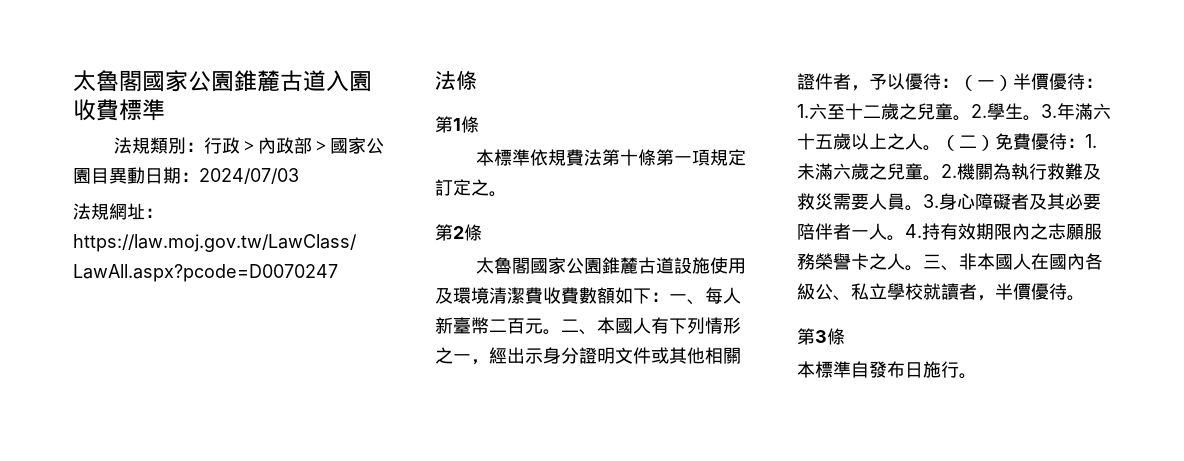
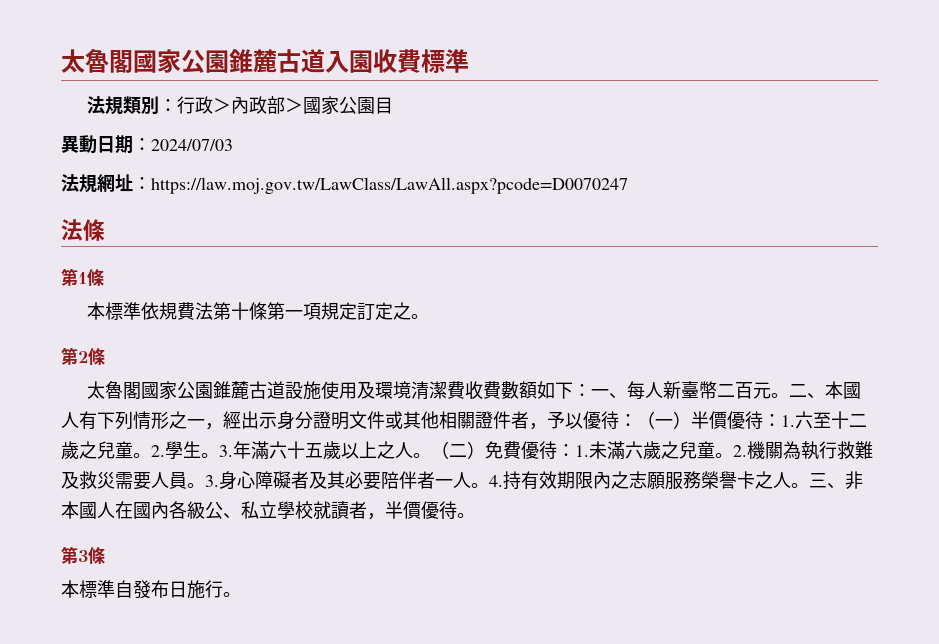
(109, 176) none -> (393, 105) //

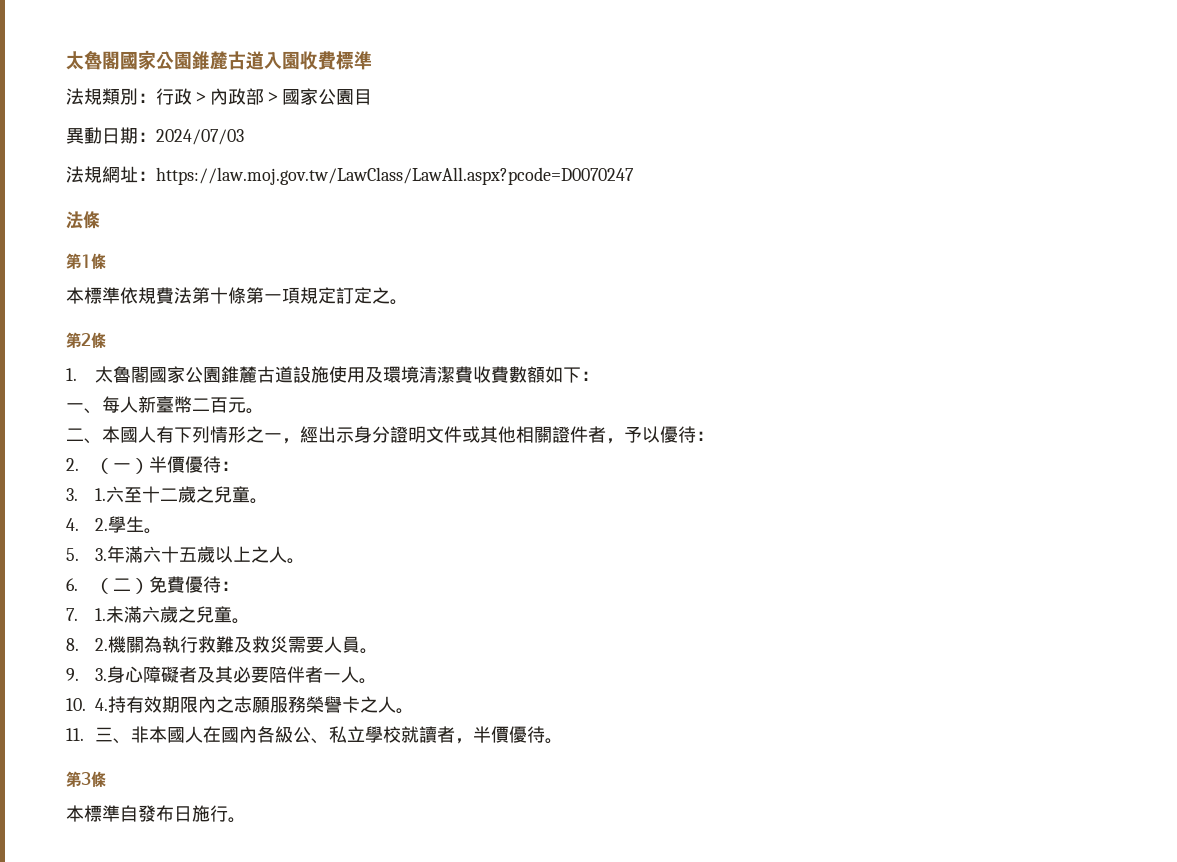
(105, 356) none -> [66,368,77,381] 1.
(591, 390) none -> (600, 376) //
(789, 395) none -> (264, 411) //
(637, 420) none -> [66,458,79,471] // 2.
(781, 420) none -> [66,488,78,501] // 3.
(151, 455) none -> [66,518,79,531] // 4.
(219, 455) none -> [66,548,79,561] // 5.
(431, 455) none -> [66,578,78,591] // 6.
(575, 450) none -> [66,608,78,621] // 7.
(733, 455) none -> [66,638,79,651] // 8.
(205, 485) none -> [66,668,79,681] // 9.
(489, 485) none -> [66,698,86,711] // 10.
(809, 485) none -> [66,728,84,741] // 11.

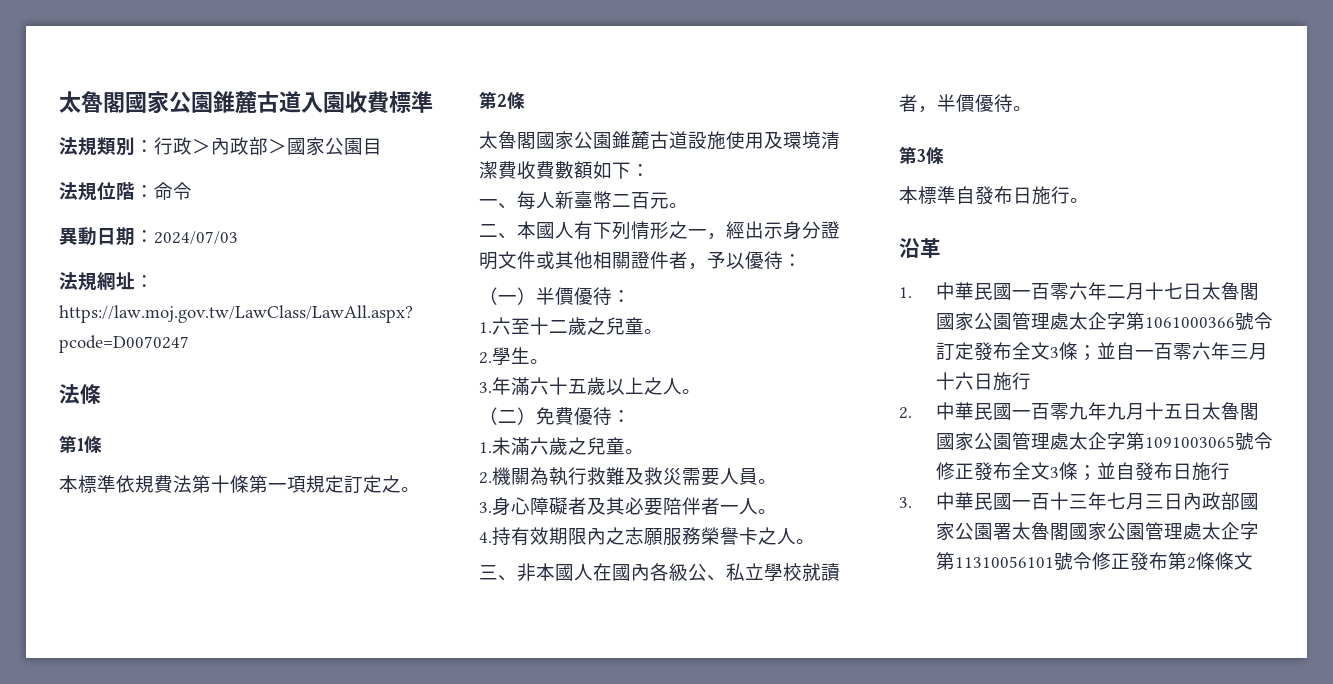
(372, 97) none -> [59,182,192,201] // 法規位階：命令
[66,368,77,381] 1. -> (525, 100) none
[66,458,79,471] 2. -> (802, 260) none
[66,488,78,501] 3. -> (631, 296) none
[66,518,79,531] 4. -> (663, 331) none
[66,548,79,561] 5. -> (549, 361) none
[66,578,78,591] 6. -> (701, 391) none
[66,608,78,621] 7. -> (631, 416) none
[66,638,79,651] 8. -> (644, 451) none
[66,668,79,681] 9. -> (777, 481) none
[66,698,86,711] 10. -> (777, 511) none
[66,728,84,741] 11. -> (815, 541) none
(246, 820) none -> [899,238,941,258] [899,282,1259,301] [935,312,1273,331] [935,342,1268,361] [935,372,1031,391] [899,402,1259,421] [935,432,1273,451] [935,462,1230,481] [899,492,1259,511] [935,522,1259,541] [935,552,1253,571] // 沿革 // 1.中華民國一百零六年二月十七日太魯閣國家公園管理處太企字第1061000366號令訂定發布全文3條；並自一百零六年三月十六日施行 // 2.中華民國一百零九年九月十五日太魯閣國家公園管理處太企字第1091003065號令修正發布全文3條；並自發布日施行 // 3.中華民國一百十三年七月三日內政部國家公園署太魯閣國家公園管理處太企字第11310056101號令修正發布第2條條文

